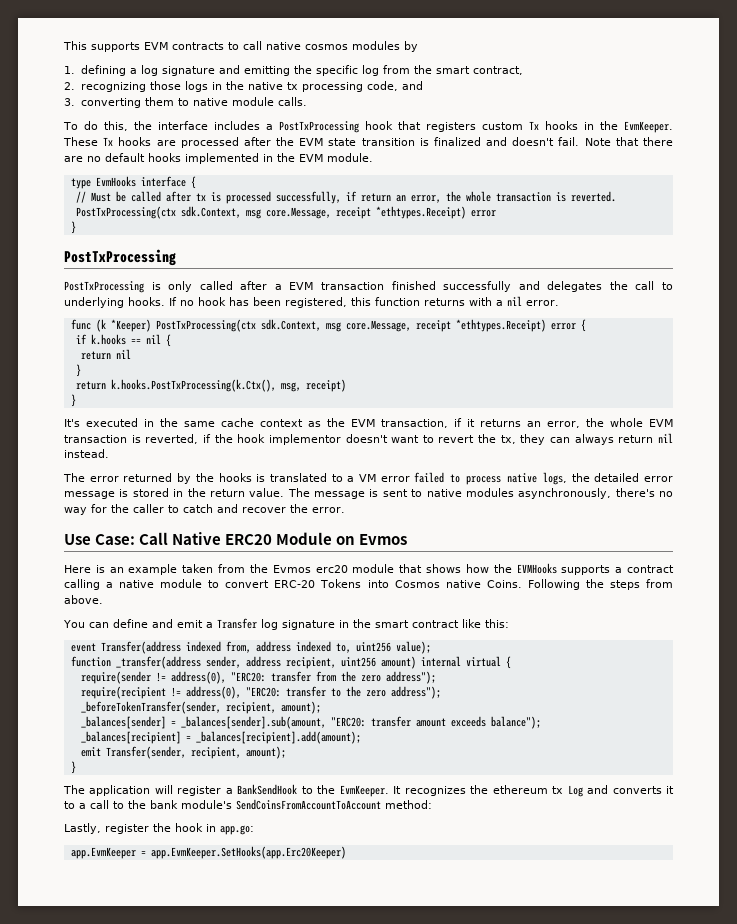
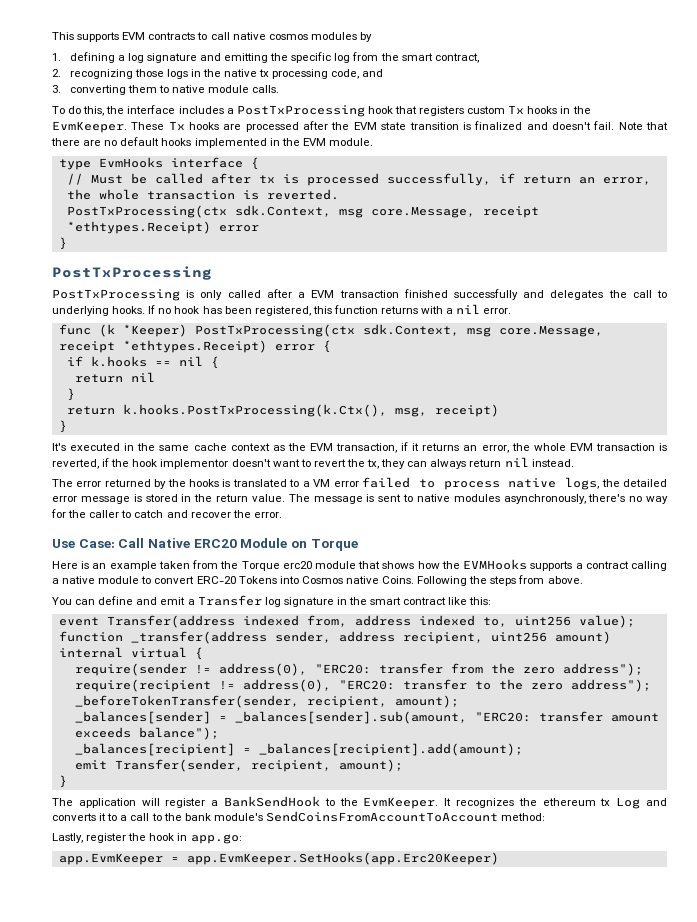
[359,534,408,545] Evmos -> [310,539,358,551] Torque
[272,565,311,573] Evmos -> [241,561,280,571] Torque

